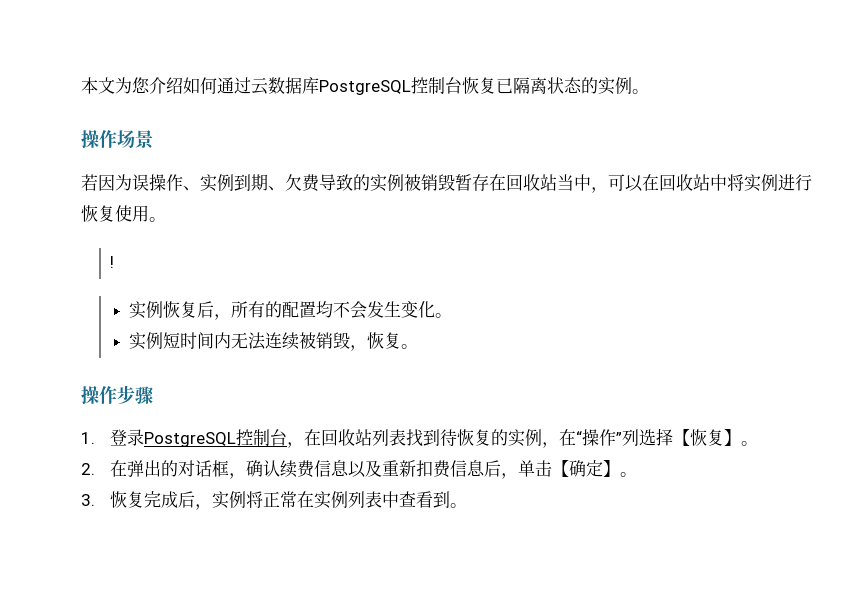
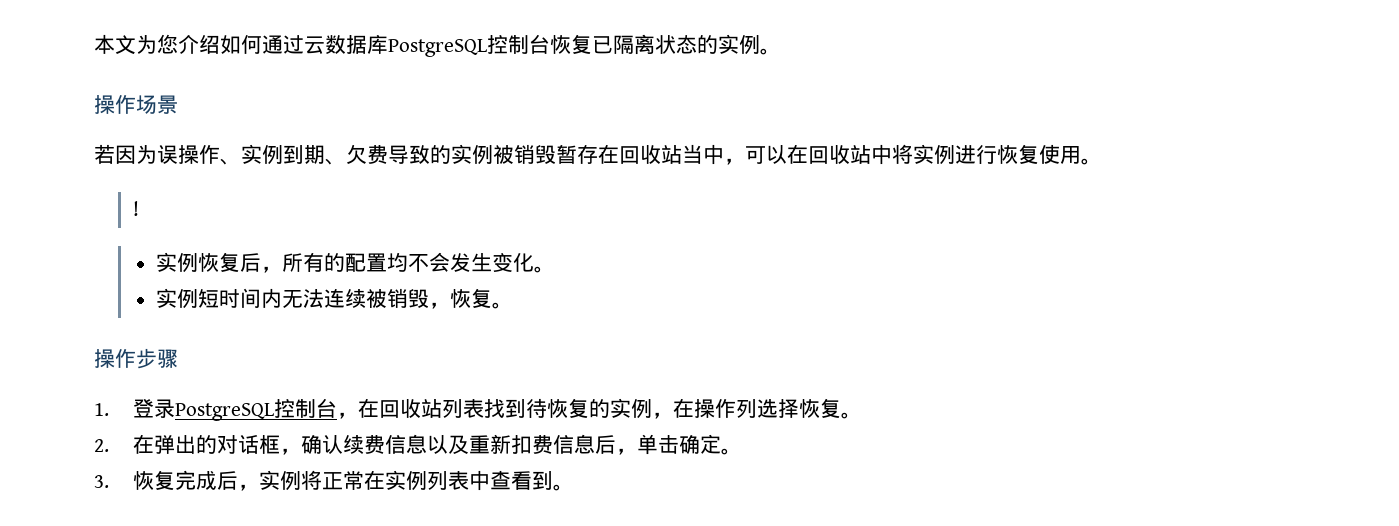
[576,428,742,446] “操作”列选择【恢复】 -> [693,398,841,418] 操作列选择恢复
[552,460,621,477] 【确定】 -> [678,434,721,454] 确定

